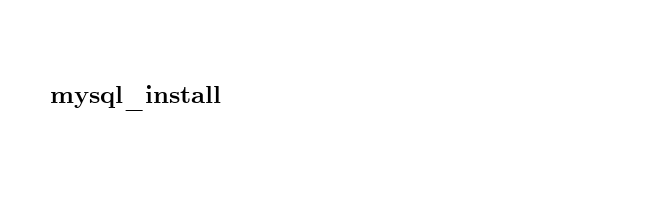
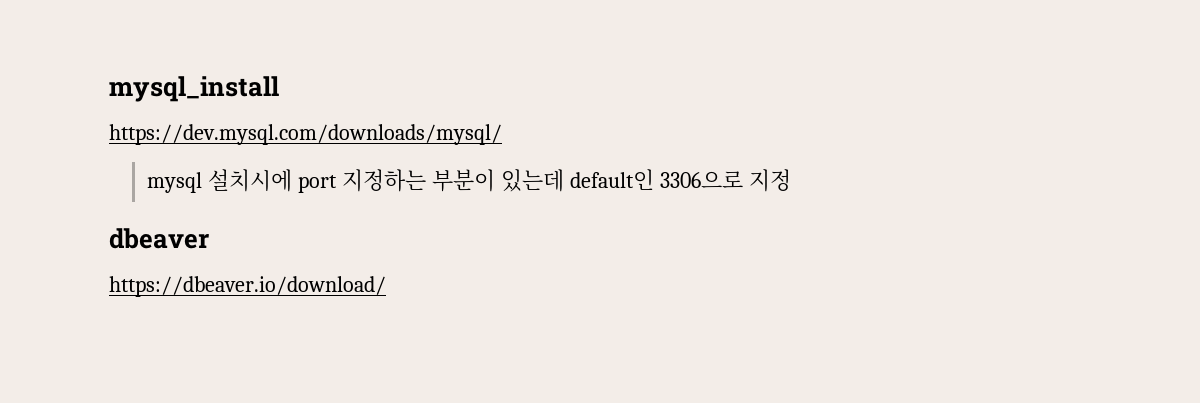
(221, 98) none -> [109,124,502,145] [147,169,791,193] [109,228,209,249] [109,276,386,297] // https://dev.mysql.com/downloads/mysql/ // mysql 설치시에 port 지정하는 부분이 있는데 default인 3306으로 지정 // dbeaver // https://dbeaver.io/download/

